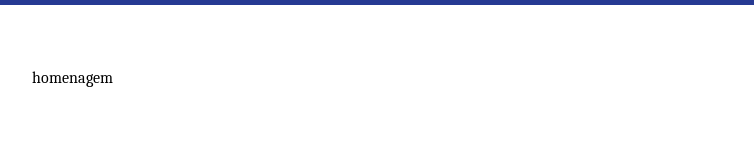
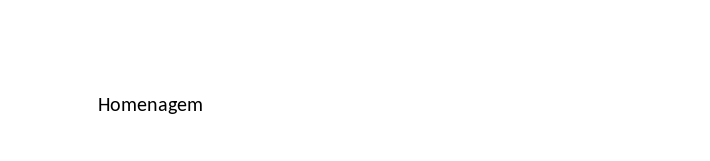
[32,71,113,87] homenagem -> [98,98,203,114] Homenagem

